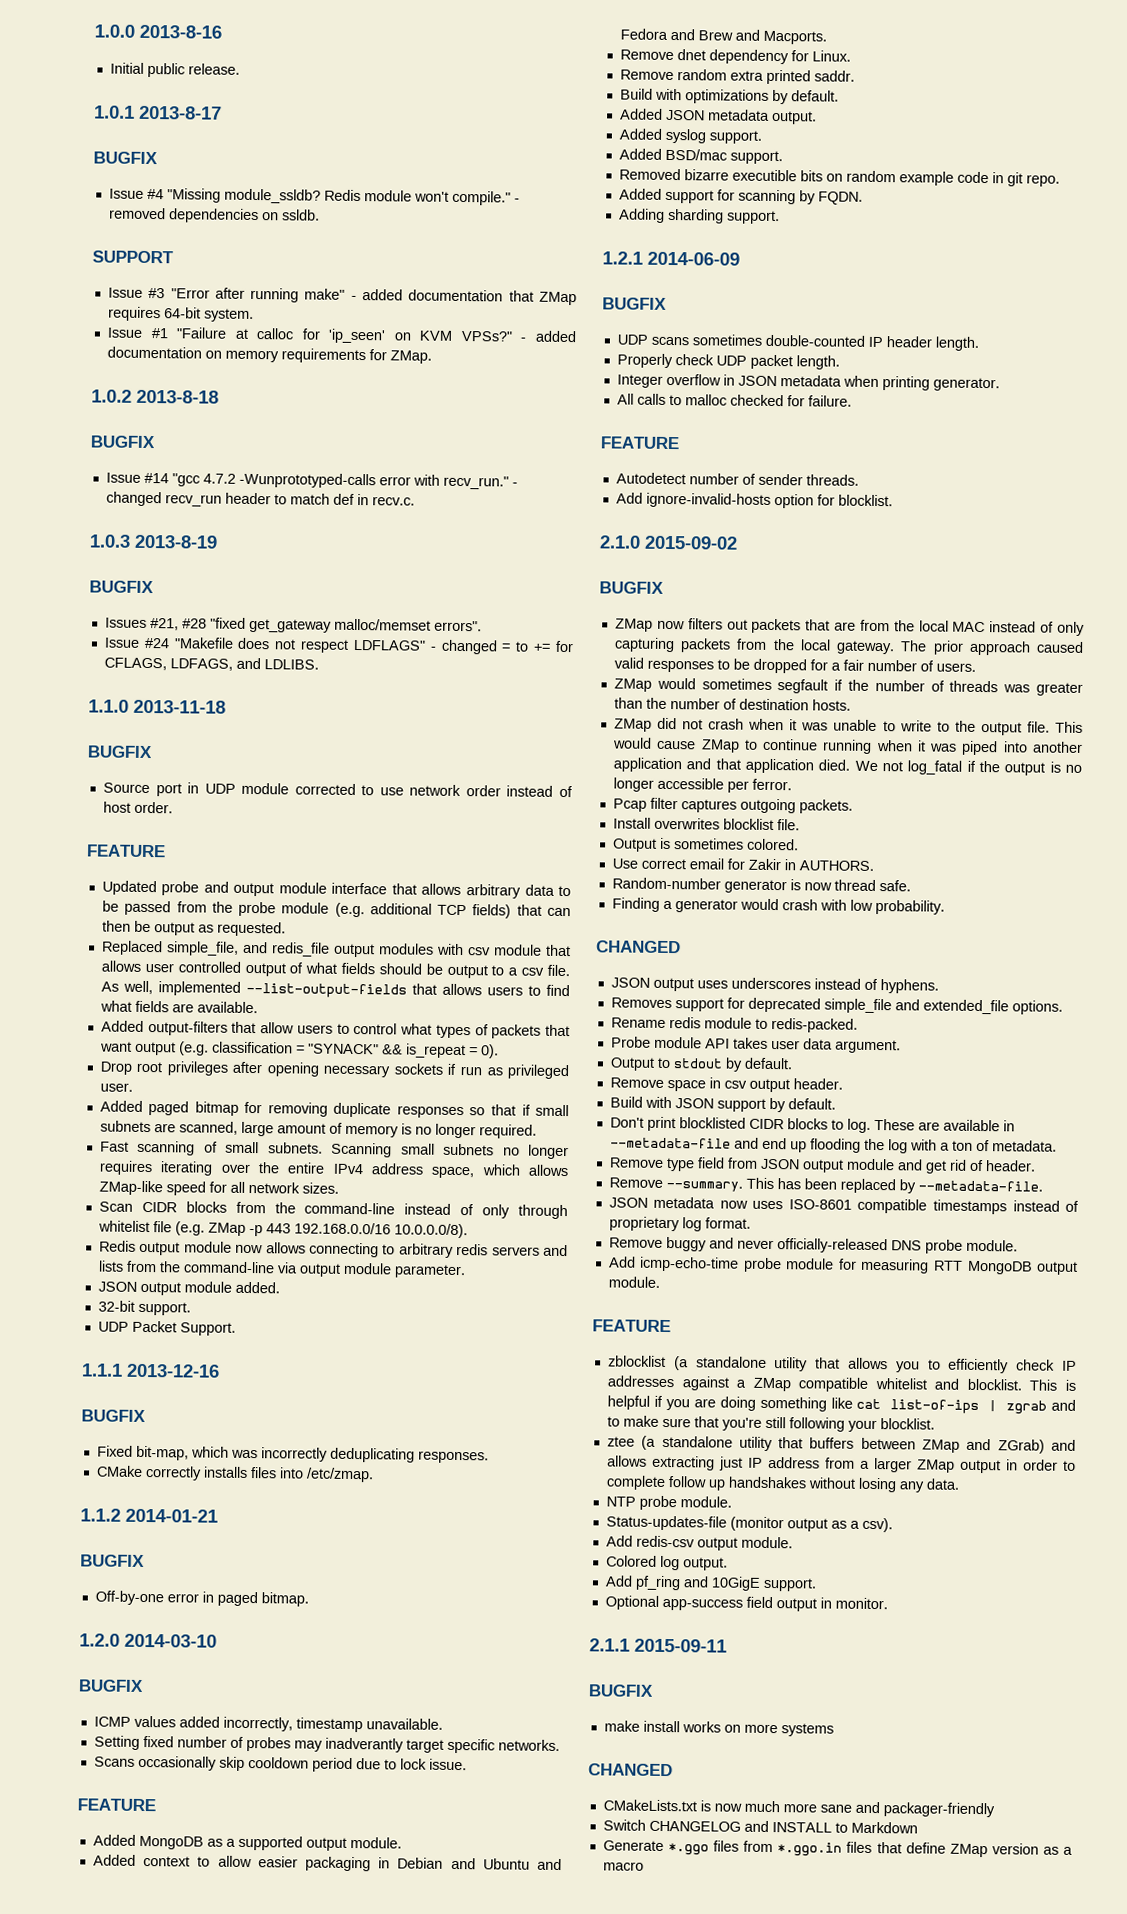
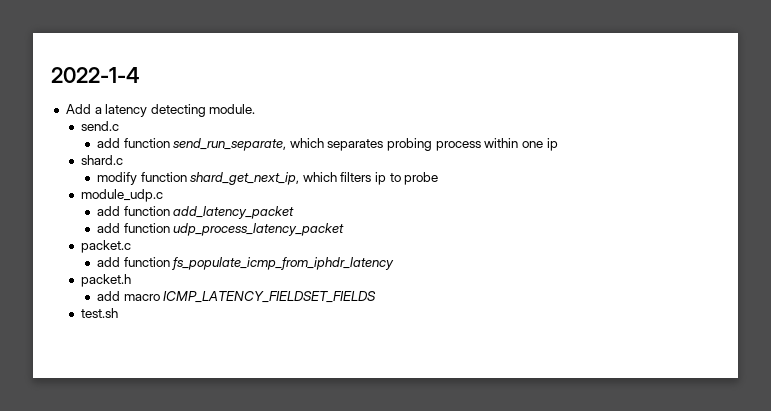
[94,24,222,39] [109,62,240,78] [94,105,222,120] [93,151,158,165] [108,188,520,206] [108,207,320,224] [92,250,174,264] [107,287,577,306] [107,306,254,322] [106,327,578,344] [106,346,432,364] [91,389,219,404] [90,435,155,449] [105,472,518,490] [105,491,415,507] [89,534,218,549] [89,580,154,594] [104,617,482,633] [103,637,574,655] [103,657,319,671] [88,699,226,714] [87,745,153,759] [102,782,574,798] [102,801,173,814] [86,844,166,858] [101,880,571,899] [101,900,571,919] [101,920,286,937] [101,940,571,958] [100,960,571,979] [100,980,571,999] [99,1000,258,1014] [100,1020,570,1039] [99,1041,499,1059] [99,1061,569,1080] [99,1082,133,1092] [99,1100,569,1119] [99,1120,537,1139] [99,1140,569,1160] [98,1160,570,1179] [98,1180,339,1196] [98,1201,568,1220] [97,1220,468,1239] [98,1240,568,1258] [97,1260,466,1279] [97,1281,280,1296] [97,1300,191,1316] [97,1320,236,1336] [81,1363,220,1378] [81,1409,146,1423] [96,1445,489,1464] [95,1465,374,1483] [80,1508,218,1523] [80,1554,145,1568] [94,1590,309,1607] [79,1633,217,1648] [78,1679,144,1692] [93,1715,443,1733] [93,1735,560,1754] [93,1755,467,1773] [77,1798,156,1812] [92,1834,402,1851] [92,1854,562,1872] [619,28,827,45] [619,49,851,65] [619,69,855,85] [619,88,839,105] [619,108,817,125] [618,128,762,144] [618,148,783,165] [618,168,1060,187] [618,188,863,205] [618,208,780,225] [602,251,740,266] [602,297,667,310] [616,334,979,351] [616,353,840,370] [616,373,1000,392] [616,393,852,407] [600,436,679,450] [615,472,859,486] [615,492,893,509] [599,535,738,550] [599,581,664,594] [614,618,1085,636] [613,637,1084,656] [613,657,976,674] [613,677,1083,696] [613,697,851,711] [613,717,1083,736] [612,737,1083,756] [612,757,1082,776] [612,777,792,793] [612,797,853,814] [612,817,800,831] [612,837,799,852] [611,858,874,871] [611,877,911,894] [611,897,945,915] [596,940,681,954] [610,977,939,994] [610,997,1063,1015] [610,1017,858,1033] [610,1036,901,1054] [609,1057,793,1072] [609,1077,843,1093] [609,1096,836,1113] [609,1116,1015,1133] [609,1137,1057,1154] [608,1157,1036,1174] [608,1177,1043,1194] [608,1196,1079,1215] [608,1216,751,1232] [608,1236,1018,1254] [608,1256,1078,1275] [607,1276,660,1288] [592,1319,671,1333] [607,1355,1077,1374] [606,1375,1076,1392] [606,1395,1076,1415] [606,1415,935,1433] [606,1435,1076,1454] [606,1455,1076,1474] [605,1475,960,1493] [605,1495,732,1511] [605,1515,893,1533] [605,1535,793,1551] [605,1555,728,1571] [604,1575,817,1592] [604,1595,888,1612] [589,1638,727,1653] [588,1684,654,1697] [603,1720,834,1737] [588,1763,673,1777] [602,1799,995,1818] [602,1819,918,1834] [602,1840,1074,1858] [602,1861,644,1871] 1.0.0 2013-8-16 // Initial public release. // 1.0.1 2013-8-17 // BUGFIX // Issue #4 "Missing module_ssldb? Redis module won't compile." - removed dependencies on ssldb. // SUPPORT // Issue #3 "Error after running make" - added documentation that ZMap requires 64-bit system. // Issue #1 "Failure at calloc for 'ip_seen' on KVM VPSs?" - added documentation on memory requirements for ZMap. // 1.0.2 2013-8-18 // BUGFIX // Issue #14 "gcc 4.7.2 -Wunprototyped-calls error with recv_run." - changed recv_run header to match def in recv.c. // 1.0.3 2013-8-19 // BUGFIX // Issues #21, #28 "fixed get_gateway malloc/memset errors". // Issue #24 "Makefile does not respect LDFLAGS" - changed = to += for CFLAGS, LDFAGS, and LDLIBS. // 1.1.0 2013-11-18 // BUGFIX // Source port in UDP module corrected to use network order instead of host order. // FEATURE // Updated probe and output module interface that allows arbitrary data to be passed from the probe module (e.g. additional TCP fields) that can then be output as requested. // Replaced simple_file, and redis_file output modules with csv module that allows user controlled output of what fields should be output to a csv file. As well, implemented --list-output-fields that allows users to find what fields are available. // Added output-filters that allow users to control what types of packets that want output (e.g. classification = "SYNACK" && is_repeat = 0). // Drop root privileges after opening necessary sockets if run as privileged user. // Added paged bitmap for removing duplicate responses so that if small subnets are scanned, large amount of memory is no longer required. // Fast scanning of small subnets. Scanning small subnets no longer requires iterating over the entire IPv4 address space, which allows ZMap-like speed for all network sizes. // Scan CIDR blocks from the command-line instead of only through whitelist file (e.g. ZMap -p 443 192.168.0.0/16 10.0.0.0/8). // Redis output module now allows connecting to arbitrary redis servers and lists from the command-line via output module parameter. // JSON output module added. // 32-bit support. // UDP Packet Support. // 1.1.1 2013-12-16 // BUGFIX // Fixed bit-map, which was incorrectly deduplicating responses. // CMake correctly installs files into /etc/zmap. // 1.1.2 2014-01-21 // BUGFIX // Off-by-one error in paged bitmap. // 1.2.0 2014-03-10 // BUGFIX // ICMP values added incorrectly, timestamp unavailable. // Setting fixed number of probes may inadverantly target specific networks. // Scans occasionally skip cooldown period due to lock issue. // FEATURE // Added MongoDB as a supported output module. // Added context to allow easier packaging in Debian and Ubuntu and Fedora and Brew and Macports. // Remove dnet dependency for Linux. // Remove random extra printed saddr. // Build with optimizations by default. // Added JSON metadata output. // Added syslog support. // Added BSD/mac support. // Removed bizarre executible bits on random example code in git repo. // Added support for scanning by FQDN. // Adding sharding support. // 1.2.1 2014-06-09 // BUGFIX // UDP scans sometimes double-counted IP header length. // Properly check UDP packet length. // Integer overflow in JSON metadata when printing generator. // All calls to malloc checked for failure. // FEATURE // Autodetect number of sender threads. // Add ignore-invalid-hosts option for blocklist. // 2.1.0 2015-09-02 // BUGFIX // ZMap now filters out packets that are from the local MAC instead of only capturing packets from the local gateway. The prior approach caused valid responses to be dropped for a fair number of users. // ZMap would sometimes segfault if the number of threads was greater than the number of destination hosts. // ZMap did not crash when it was unable to write to the output file. This would cause ZMap to continue running when it was piped into another application and that application died. We not log_fatal if the output is no longer accessible per ferror. // Pcap filter captures outgoing packets. // Install overwrites blocklist file. // Output is sometimes colored. // Use correct email for Zakir in AUTHORS. // Random-number generator is now thread safe. // Finding a generator would crash with low probability. // CHANGED // JSON output uses underscores instead of hyphens. // Removes support for deprecated simple_file and extended_file options. // Rename redis module to redis-packed. // Probe module API takes user data argument. // Output to stdout by default. // Remove space in csv output header. // Build with JSON support by default. // Don't print blocklisted CIDR blocks to log. These are available in --metadata-file and end up flooding the log with a ton of metadata. // Remove type field from JSON output module and get rid of header. // Remove --summary. This has been replaced by --metadata-file. // JSON metadata now uses ISO-8601 compatible timestamps instead of proprietary log format. // Remove buggy and never officially-released DNS probe module. // Add icmp-echo-time probe module for measuring RTT MongoDB output module. // FEATURE // zblocklist (a standalone utility that allows you to efficiently check IP addresses against a ZMap compatible whitelist and blocklist. This is helpful if you are doing something like cat list-of-ips | zgrab and to make sure that you're still following your blocklist. // ztee (a standalone utility that buffers between ZMap and ZGrab) and allows extracting just IP address from a larger ZMap output in order to complete follow up handshakes without losing any data. // NTP probe module. // Status-updates-file (monitor output as a csv). // Add redis-csv output module. // Colored log output. // Add pf_ring and 10GigE support. // Optional app-success field output in monitor. // 2.1.1 2015-09-11 // BUGFIX // make install works on more systems // CHANGED // CMakeLists.txt is now much more sane and packager-friendly // Switch CHANGELOG and INSTALL to Markdown // Generate *.ggo files from *.ggo.in files that define ZMap version as a macro -> [51,67,140,83] [65,104,256,117] [81,121,120,131] [96,138,558,151] [81,155,124,165] [96,172,439,185] [81,189,164,202] [96,206,295,219] [96,223,345,236] [81,240,132,253] [96,257,395,270] [81,274,132,287] [96,291,377,303] [81,308,119,318] 2022-1-4 // Add a latency detecting module. // send.c // add function send_run_separate, which separates probing process within one ip // shard.c // modify function shard_get_next_ip, which filters ip to probe // module_udp.c // add function add_latency_packet // add function udp_process_latency_packet // packet.c // add function fs_populate_icmp_from_iphdr_latency // packet.h // add macro ICMP_LATENCY_FIELDSET_FIELDS // test.sh

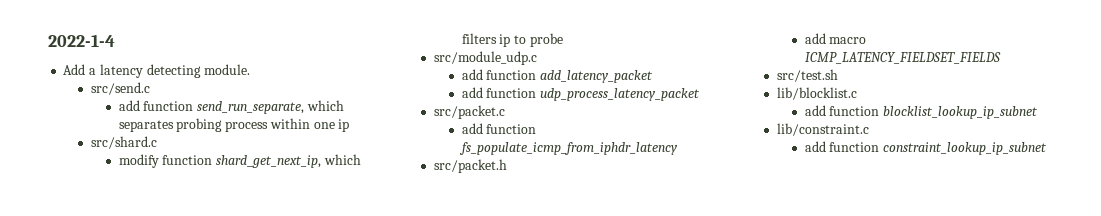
[81,121,120,131] send.c -> [90,82,150,95] src/send.c
[81,155,124,165] shard.c -> [90,136,157,149] src/shard.c
[81,189,164,202] module_udp.c -> [433,51,537,65] src/module_udp.c
[81,240,132,253] packet.c -> [433,105,505,119] src/packet.c
[81,274,132,287] packet.h -> [433,159,507,173] src/packet.h
[81,308,119,318] test.sh -> [776,69,838,82] [776,87,857,100] [804,105,1039,119] [776,123,869,136] [804,141,1048,155] src/test.sh // lib/blocklist.c // add function blocklist_lookup_ip_subnet // lib/constraint.c // add function constraint_lookup_ip_subnet

